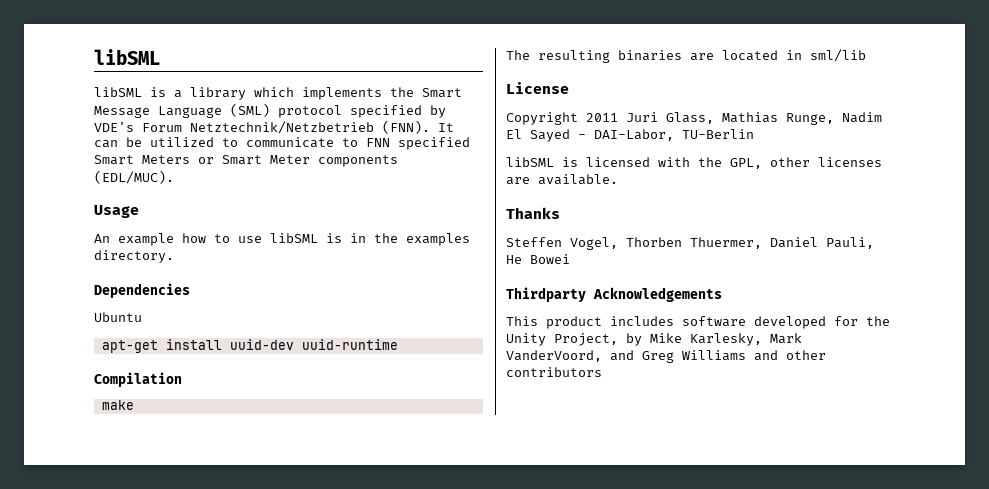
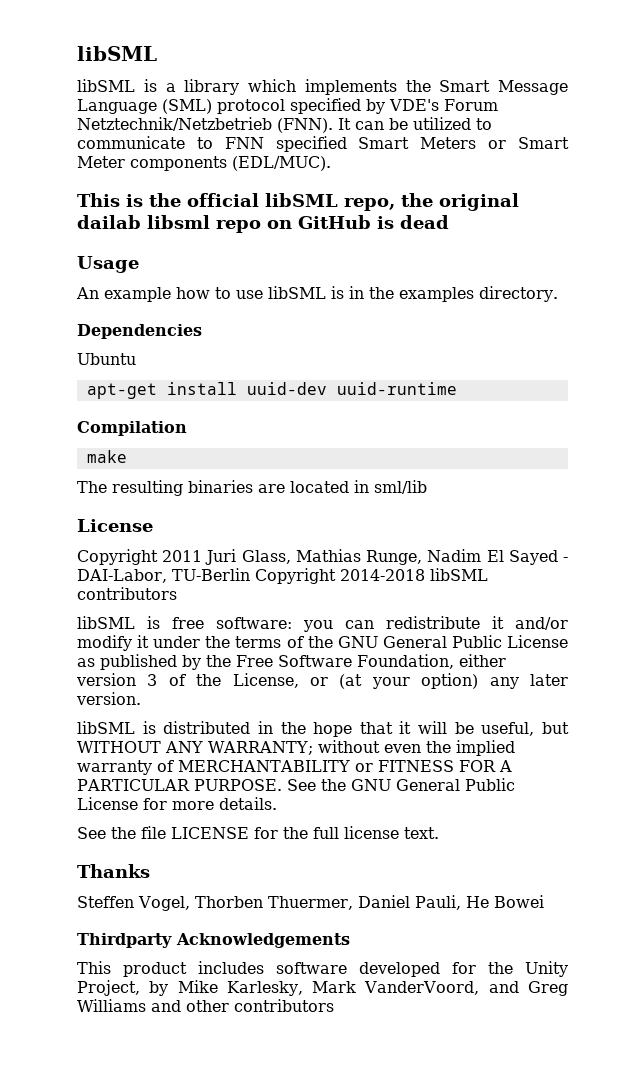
(174, 177) none -> [77,193,519,211] [77,215,449,233] // This is the official libSML repo, the original dailab libsml repo on GitHub is dead
[506,157,882,169] [506,174,618,185] // libSML is licensed with the GPL, other licenses are available. -> [254,568,488,584] [77,587,177,600] [77,616,568,632] [77,635,568,651] [77,654,506,670] [76,673,568,689] [76,692,141,705] [77,721,569,737] [77,740,515,756] [77,760,512,775] [77,778,515,791] [77,797,277,810] [77,826,439,839] Copyright 2014-2018 libSML contributors // libSML is free software: you can redistribute it and/or modify it under the terms of the GNU General Public License as published by the Free Software Foundation, either version 3 of the License, or (at your option) any later version. // libSML is distributed in the hope that it will be useful, but WITHOUT ANY WARRANTY; without even the implied warranty of MERCHANTABILITY or FITNESS FOR A PARTICULAR PURPOSE. See the GNU General Public License for more details. // See the file LICENSE for the full license text.

